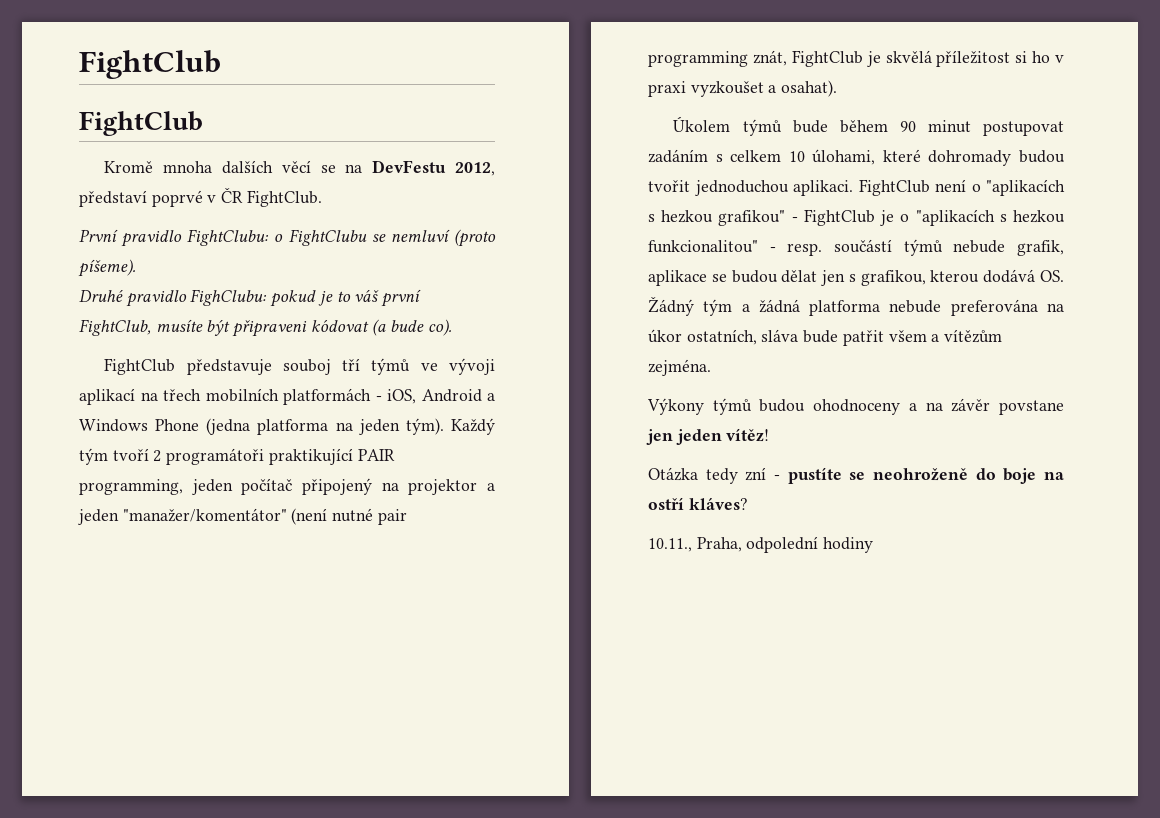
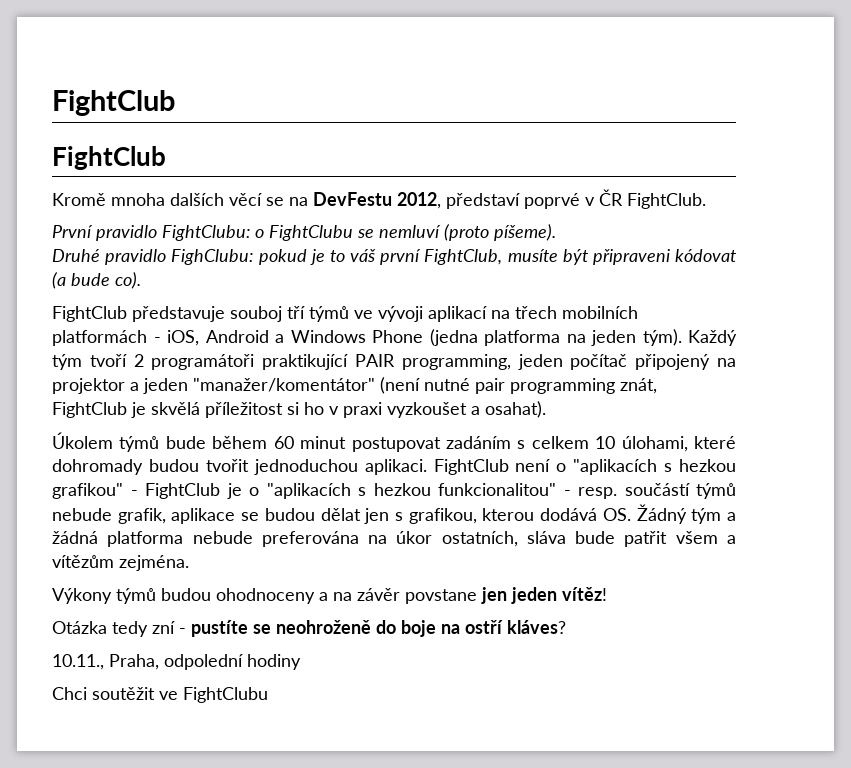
[899,121,916,132] 90 -> [273,436,294,449] 60
(874, 545) none -> [52,687,268,703] // Chci soutěžit ve FightClubu

